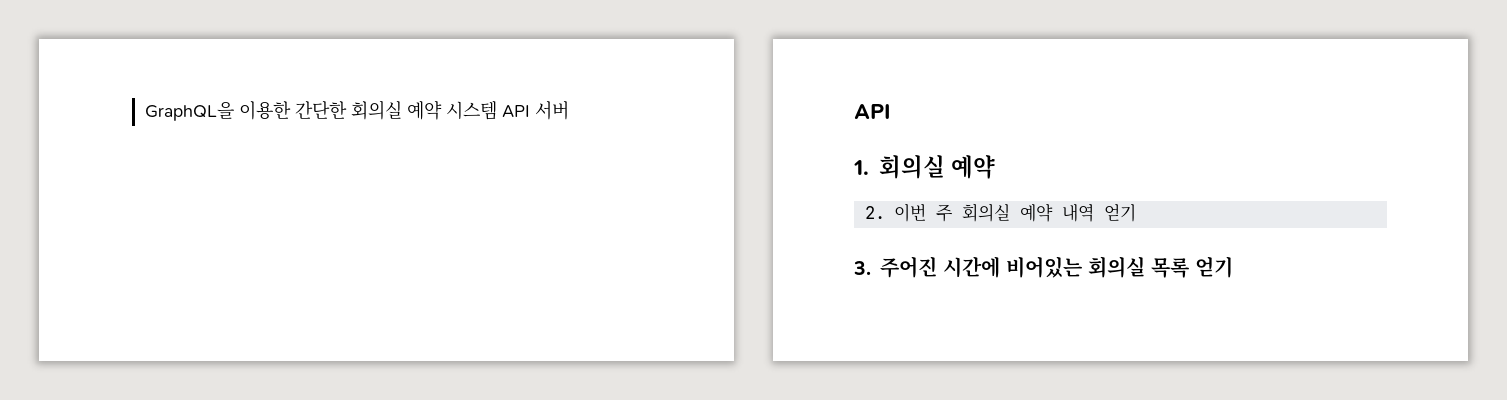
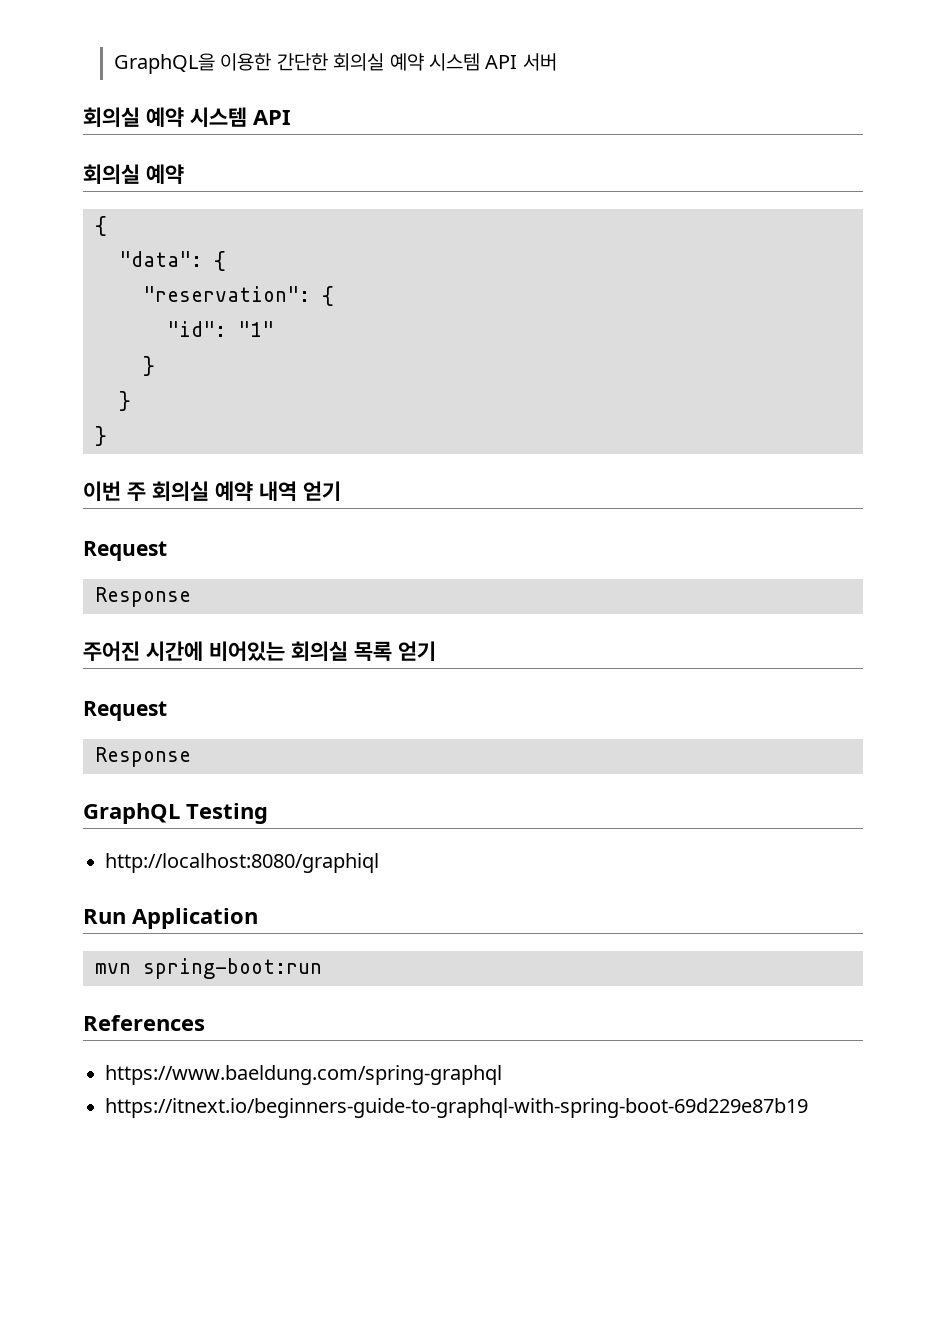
(569, 110) none -> [83,107,247,128] 회의실 예약 시스템
[853,160,869,175] 1. -> (291, 117) none
[864,206,885,219] 2. -> [95,216,107,236] [119,251,226,271] [143,286,334,306] [167,321,274,337] [143,356,155,376] [119,391,131,411] [95,426,107,446] { // "data": { // "reservation": { // "id": "1" // } // } // } //
[853,261,871,275] 3. -> [83,541,167,561] [95,587,191,607] Request // Response //
(1233, 267) none -> [83,701,167,721] [95,747,191,767] [83,803,268,824] [105,853,379,873] [83,908,258,929] [95,958,322,979] [83,1015,205,1031] [105,1065,502,1085] [105,1098,808,1118] // Request // Response // GraphQL Testing // http://localhost:8080/graphiql // Run Application // mvn spring-boot:run // References // https://www.baeldung.com/spring-graphql // https://itnext.io/beginners-guide-to-graphql-with-spring-boot-69d229e87b19

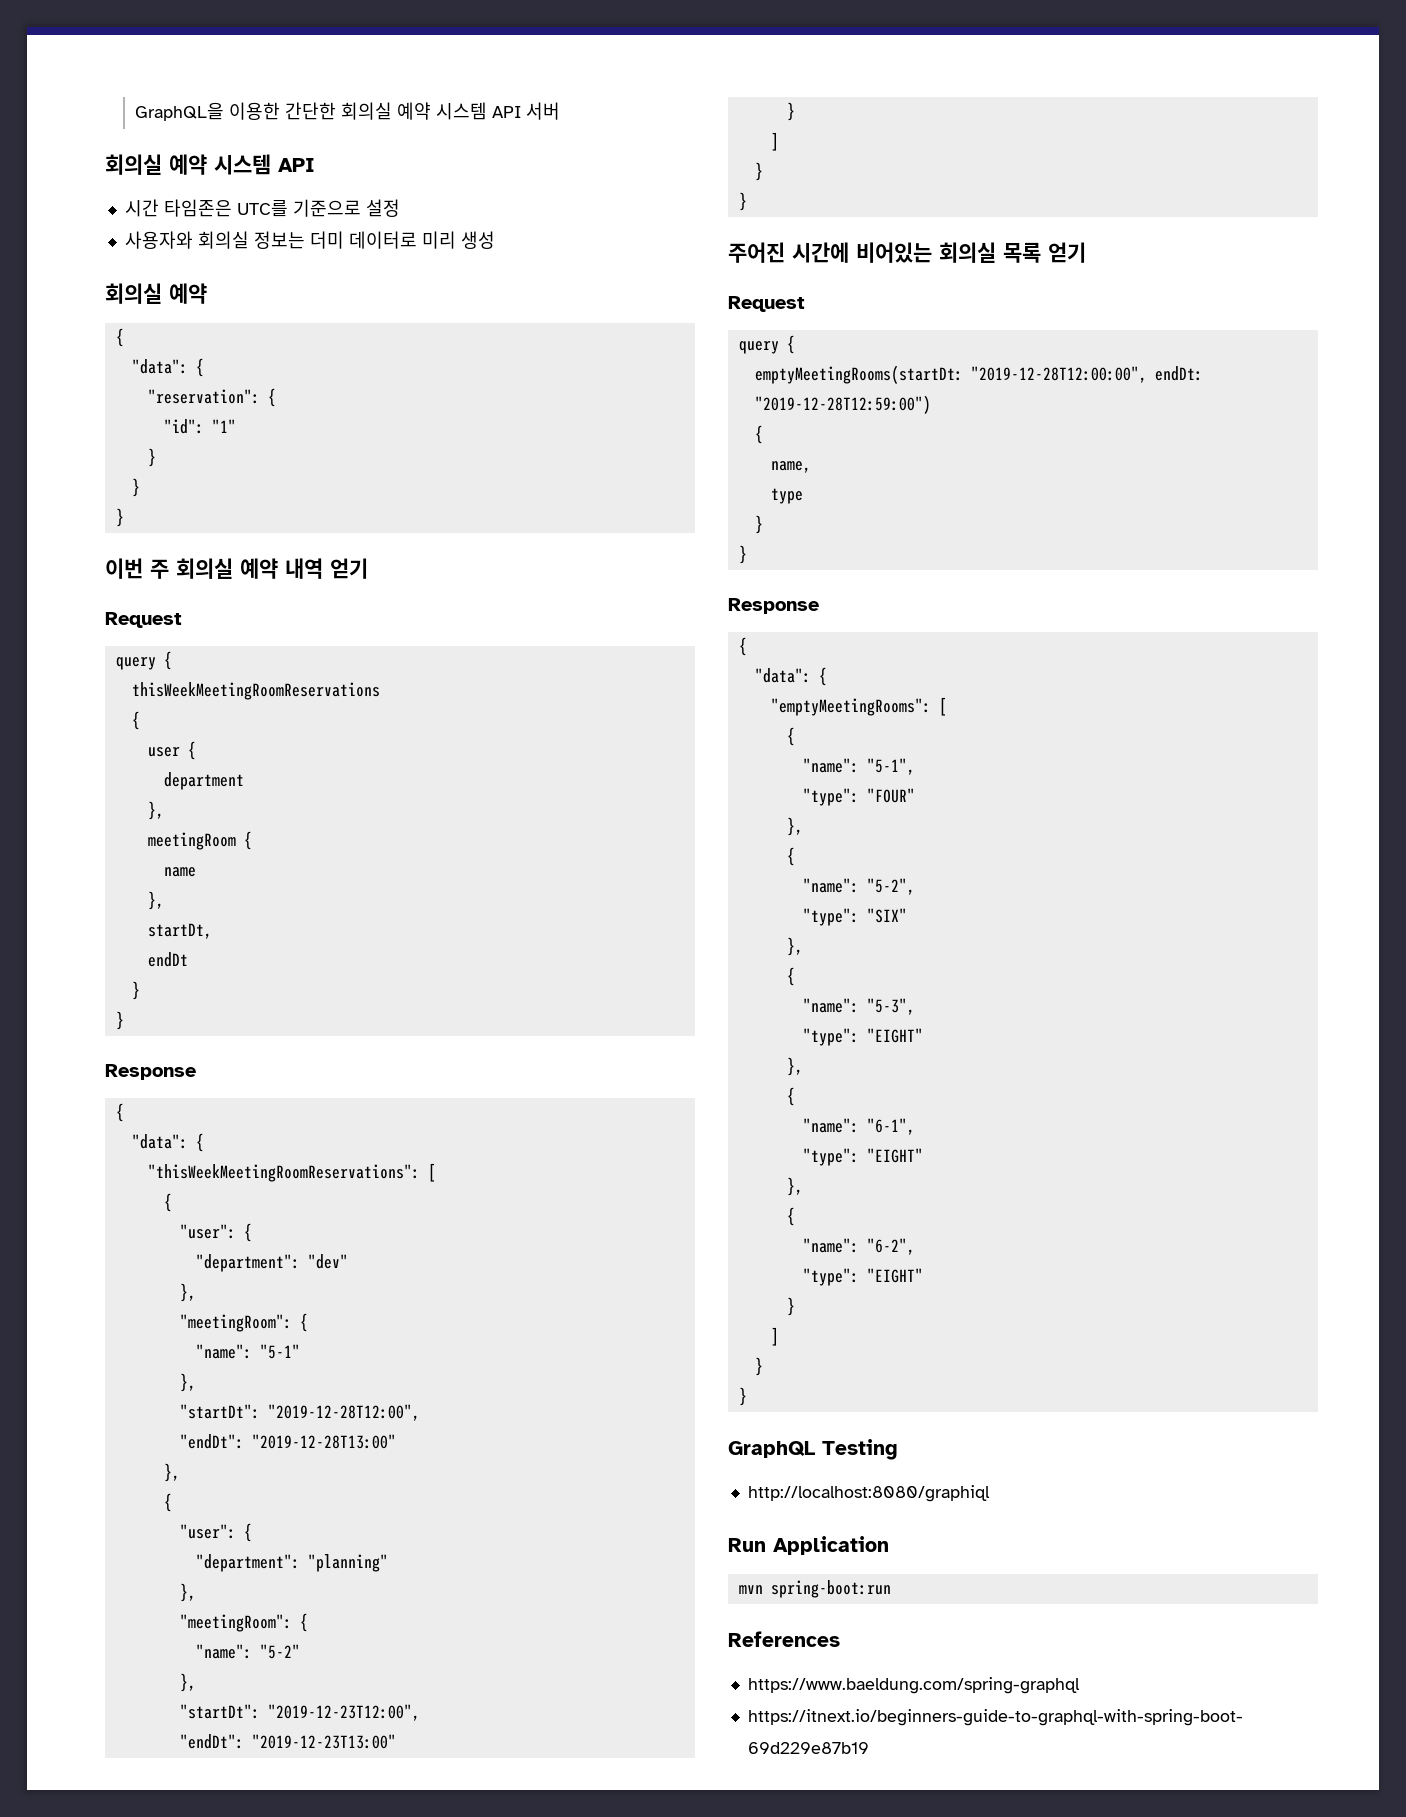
(291, 117) none -> [124,199,400,217] [124,231,495,249] // 시간 타임존은 UTC를 기준으로 설정 // 사용자와 회의실 정보는 더미 데이터로 미리 생성
[95,587,191,607] Response -> [115,651,172,670] [131,682,380,700] [131,711,140,730] [147,741,196,760] [163,772,244,790] [147,801,164,820] [147,831,252,850] [163,867,196,877] [147,891,164,910] [147,923,212,939] [147,952,188,967] [131,981,140,1000] [115,1011,124,1030] [105,1064,196,1080] [115,1103,124,1122] [131,1133,204,1152] [147,1163,436,1182] [163,1193,172,1212] [179,1223,252,1242] [195,1254,348,1272] [179,1283,196,1302] [179,1313,308,1332] [195,1344,300,1359] [179,1373,196,1392] [179,1404,420,1421] [179,1434,396,1449] [163,1463,180,1482] [163,1493,172,1512] [179,1523,252,1542] [195,1554,388,1572] [179,1583,196,1602] [179,1613,308,1632] [195,1644,300,1659] [179,1673,196,1692] [179,1704,420,1721] [179,1734,396,1749] [786,102,795,121] [770,132,779,151] [754,162,763,181] [738,192,747,211] query { // thisWeekMeetingRoomReservations // { // user { // department // }, // meetingRoom { // name // }, // startDt, // endDt // } // } // Response // { // "data": { // "thisWeekMeetingRoomReservations": [ // { // "user": { // "department": "dev" // }, // "meetingRoom": { // "name": "5-1" // }, // "startDt": "2019-12-28T12:00", // "endDt": "2019-12-28T13:00" // }, // { // "user": { // "department": "planning" // }, // "meetingRoom": { // "name": "5-2" // }, // "startDt": "2019-12-23T12:00", // "endDt": "2019-12-23T13:00" // } // ] // } // }
[95,747,191,767] Response -> [738,335,795,354] [754,365,1203,384] [754,395,931,414] [754,425,763,444] [770,461,811,473] [770,488,803,504] [754,515,763,534] [738,545,747,564] [728,598,819,614] [738,637,747,656] [754,667,827,686] [770,697,947,716] [786,727,795,746] [802,758,915,775] [802,788,915,806] [786,817,803,836] [786,847,795,866] [802,878,915,895] [802,908,907,926] [786,937,803,956] [786,967,795,986] [802,998,915,1015] [802,1028,923,1046] [786,1057,803,1076] [786,1087,795,1106] [802,1118,915,1135] [802,1148,923,1166] [786,1177,803,1196] [786,1207,795,1226] [802,1238,915,1255] [802,1268,923,1286] [786,1297,795,1316] [770,1327,779,1346] [754,1357,763,1376] [738,1387,747,1406] query { // emptyMeetingRooms(startDt: "2019-12-28T12:00:00", endDt: "2019-12-28T12:59:00") // { // name, // type // } // } // Response // { // "data": { // "emptyMeetingRooms": [ // { // "name": "5-1", // "type": "FOUR" // }, // { // "name": "5-2", // "type": "SIX" // }, // { // "name": "5-3", // "type": "EIGHT" // }, // { // "name": "6-1", // "type": "EIGHT" // }, // { // "name": "6-2", // "type": "EIGHT" // } // ] // } // }

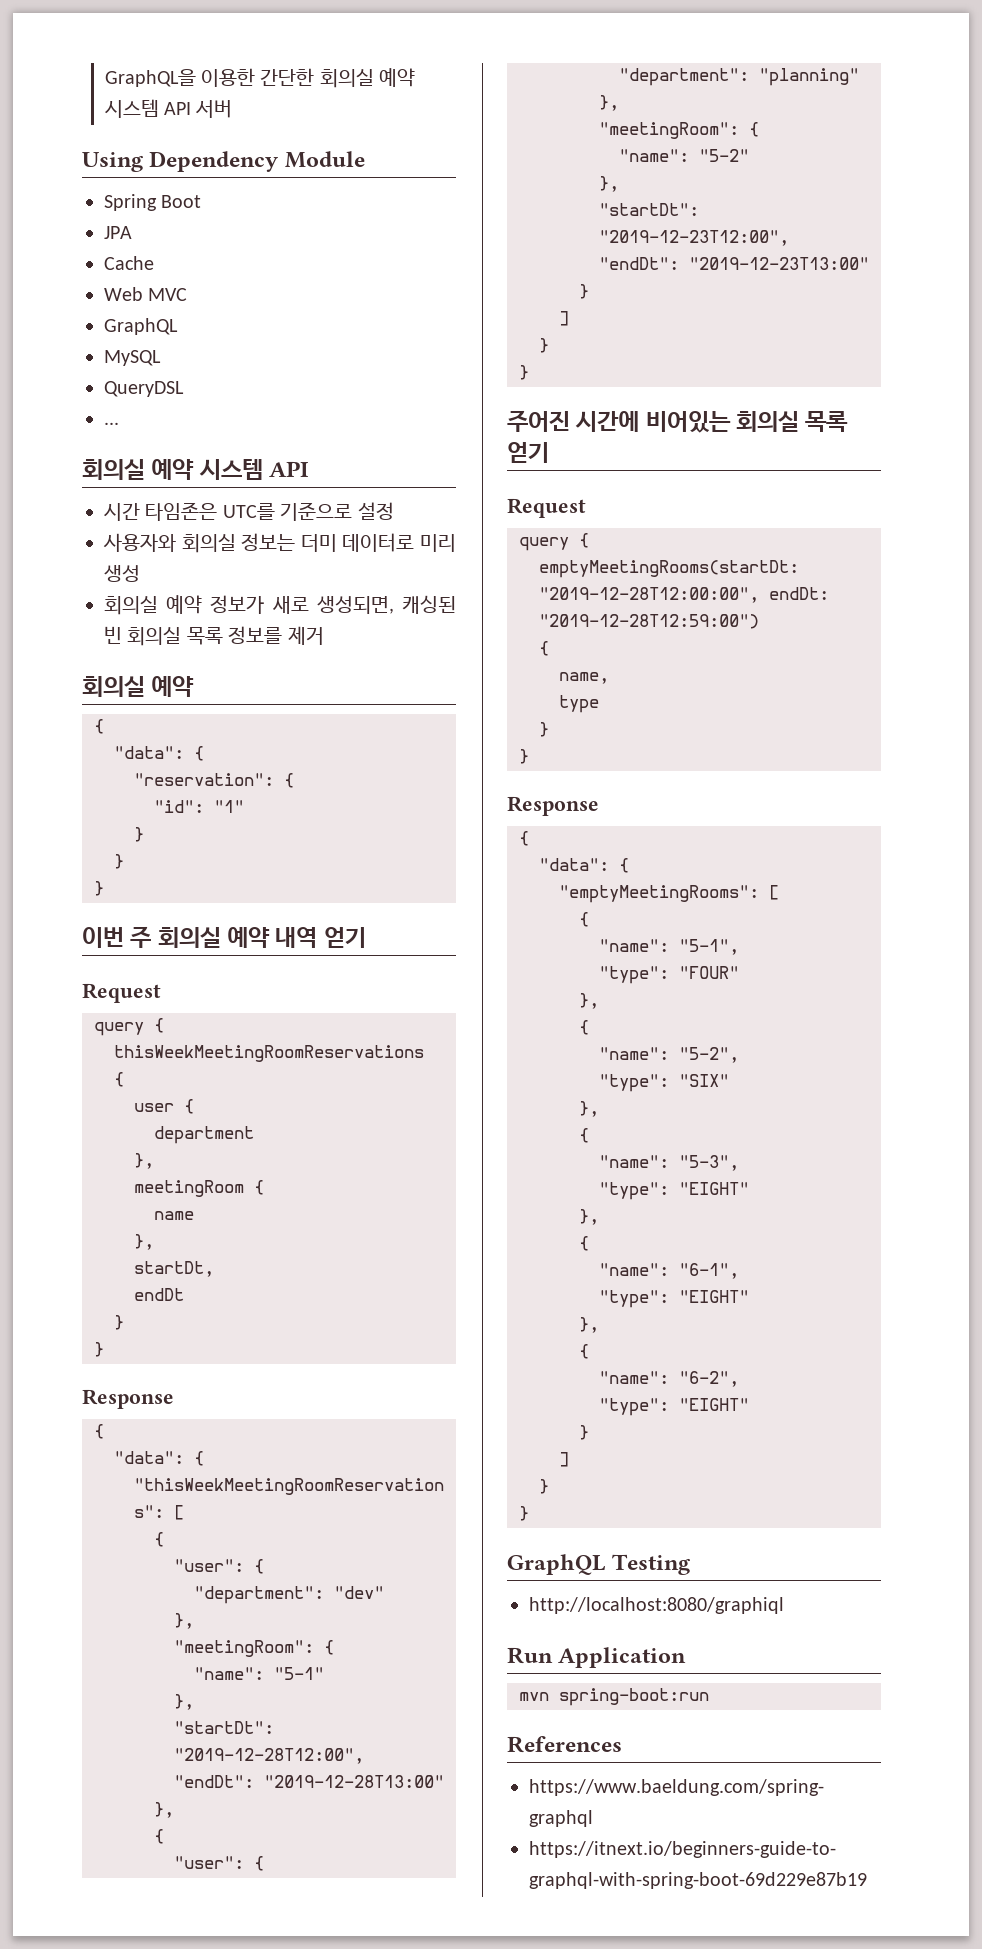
(561, 111) none -> [82,151,365,172] [104,194,202,211] [104,226,132,239] [104,256,154,270] [104,287,188,301] [104,318,178,335] [104,350,161,366] [104,381,184,397] [104,422,119,425] // Using Dependency Module // Spring Boot // JPA // Cache // Web MVC // GraphQL // MySQL // QueryDSL // ...
(495, 240) none -> [104,595,456,615] [104,626,324,646] // 회의실 예약 정보가 새로 생성되면, 캐싱된 빈 회의실 목록 정보를 제거

